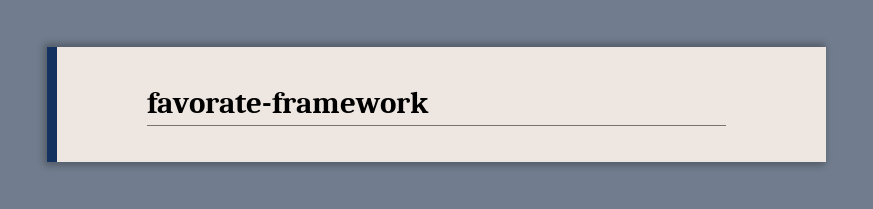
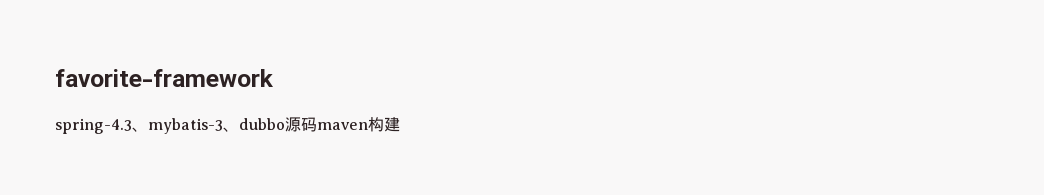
[147,91,429,113] favorate-framework -> [55,69,274,87] [55,117,400,134] favorite-framework // spring-4.3、mybatis-3、dubbo源码maven构建

